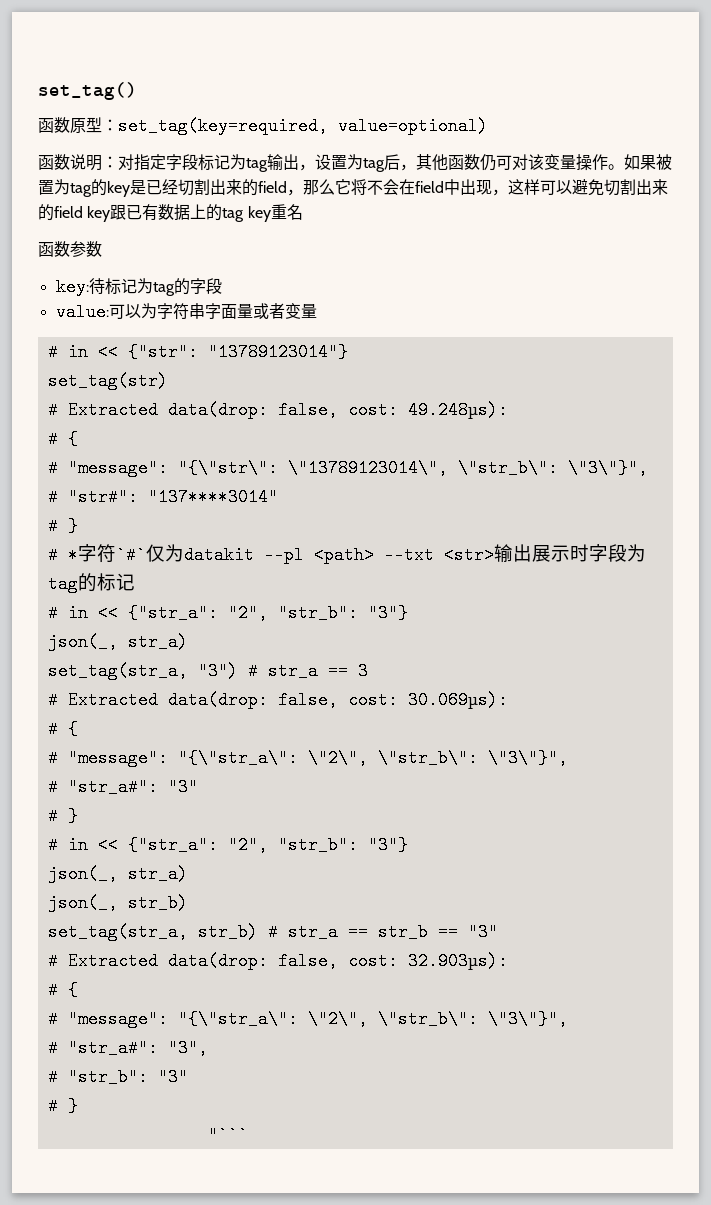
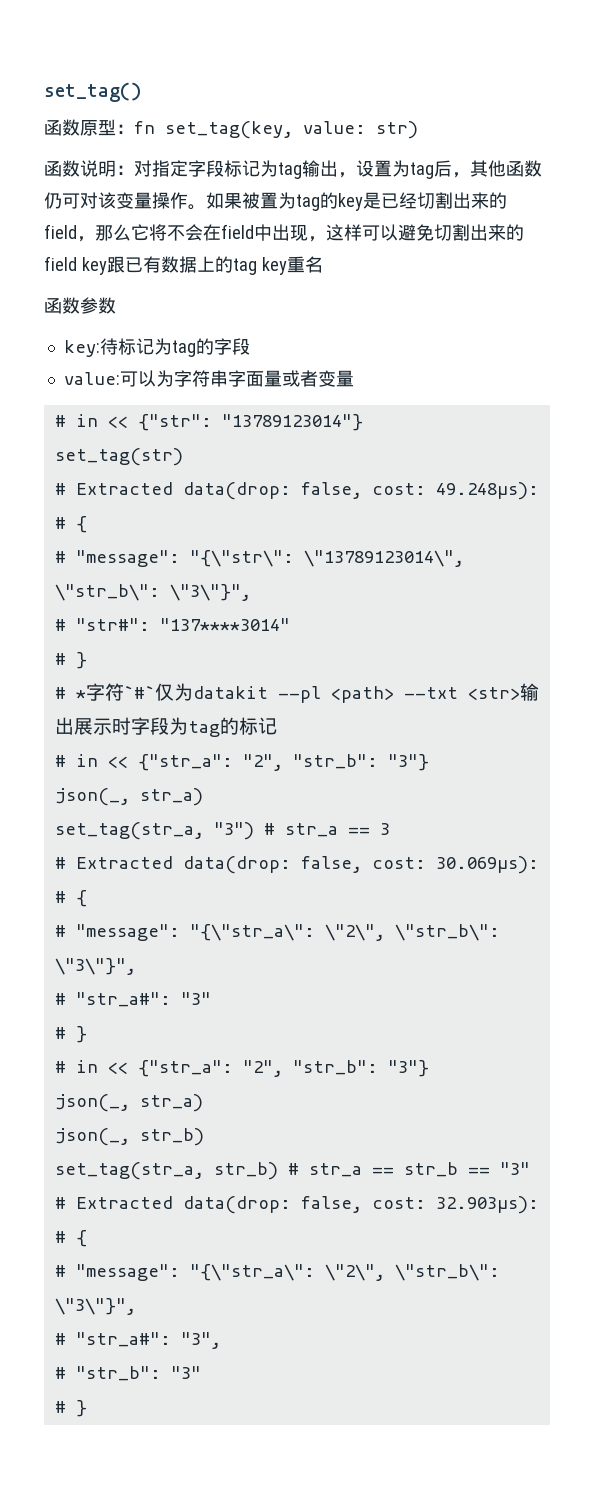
[118,117,488,135] set_tag(key=required, value=optional) -> [134,121,418,139] fn set_tag(key, value: str)
[207,1126,248,1144] // "``` -> (87, 1408) none

